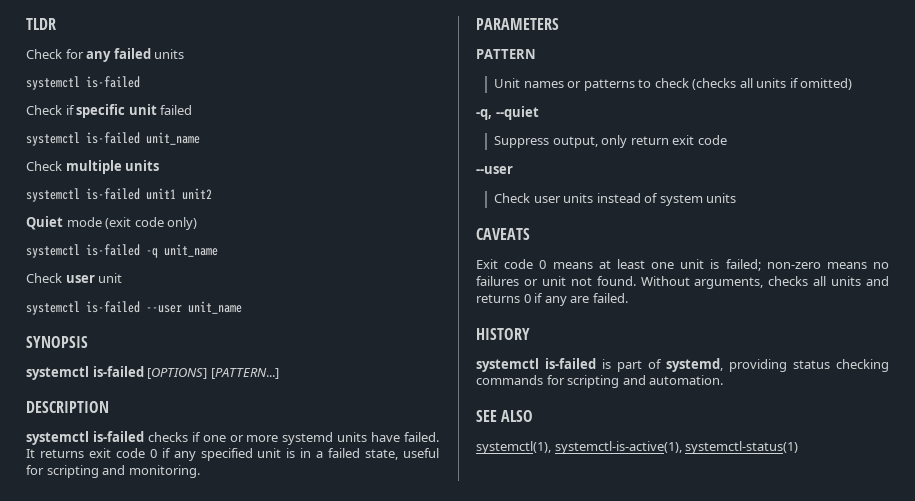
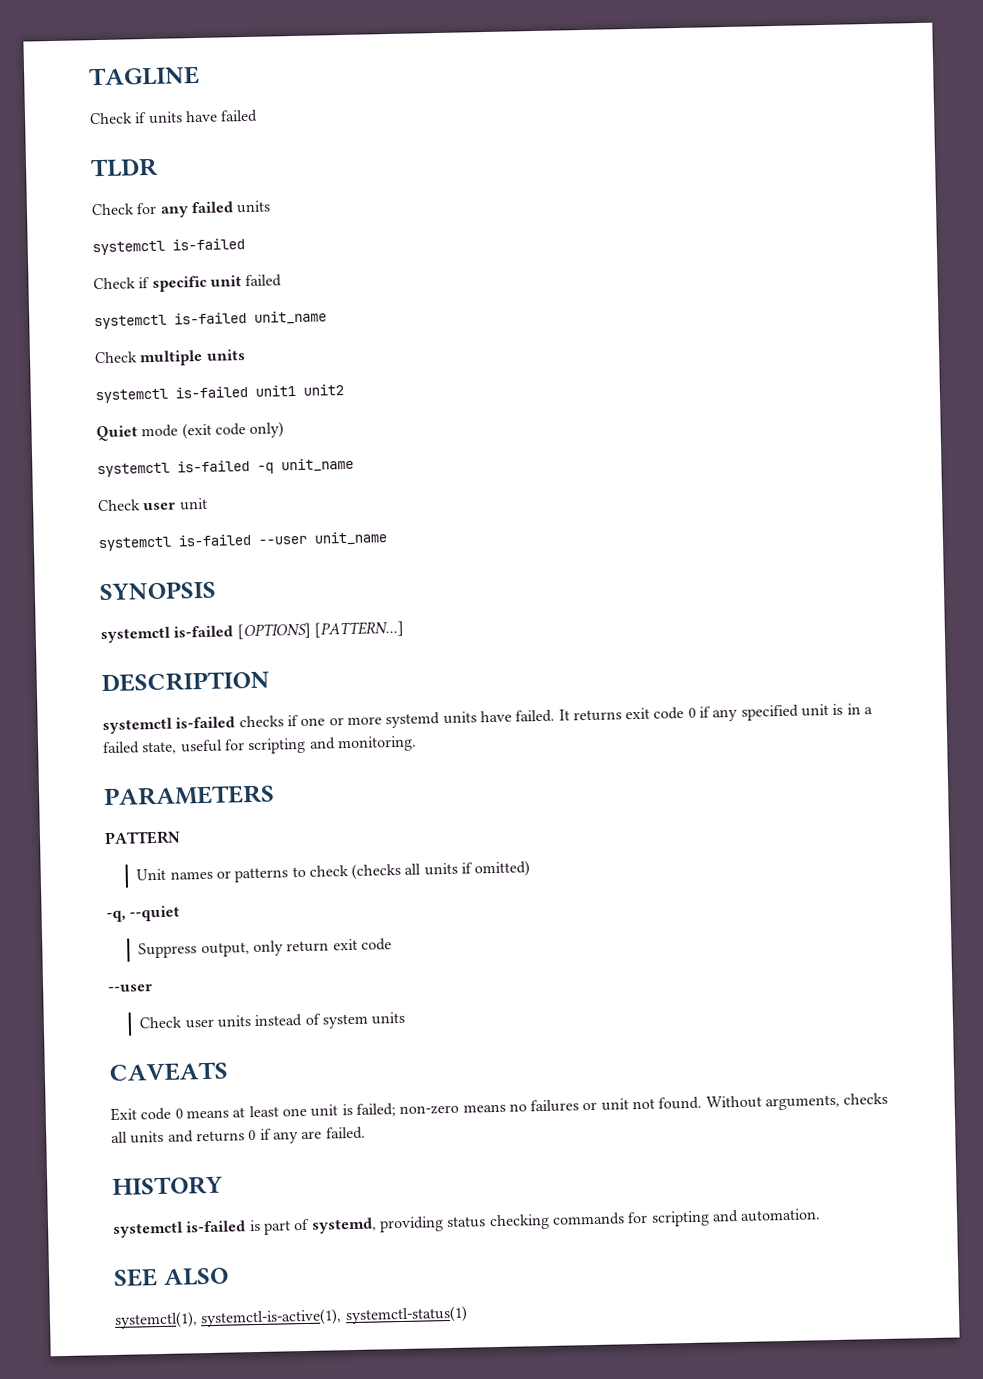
(26, 24) none -> [89,65,200,87] [89,109,259,125] TAGLINE // Check if units have failed //

